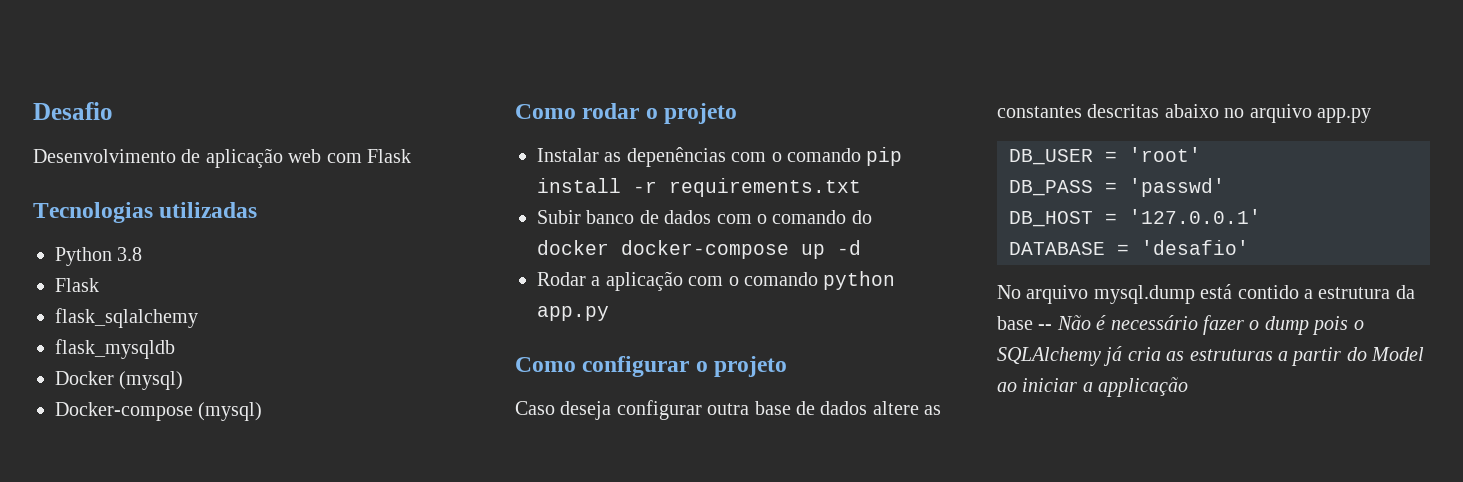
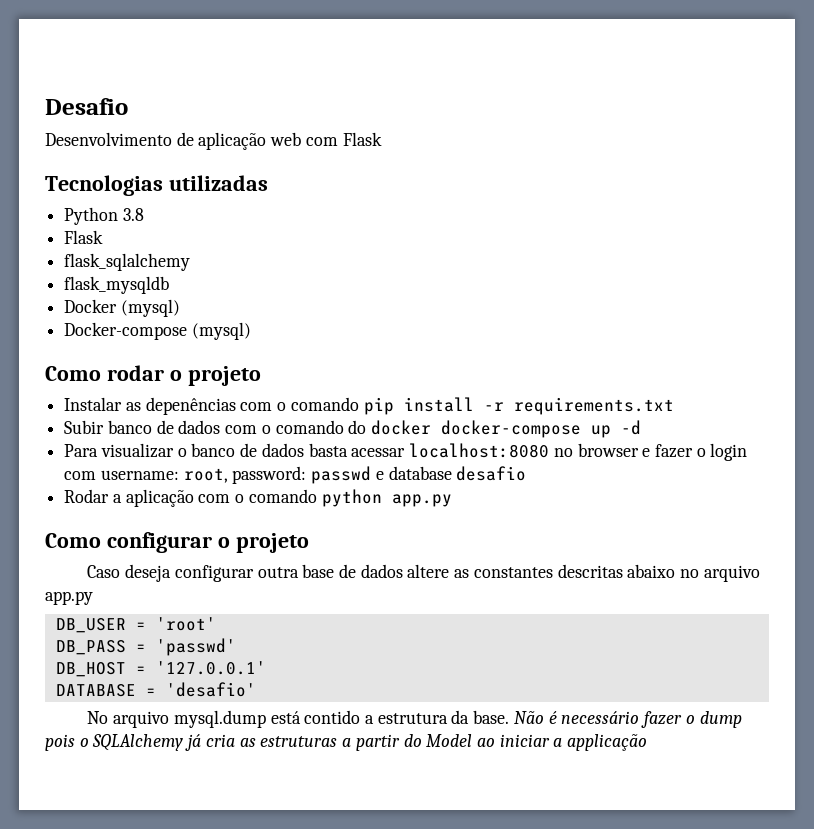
(861, 247) none -> [64,443,748,461] [64,466,527,484] // Para visualizar o banco de dados basta acessar localhost:8080 no browser e fazer o login com username: root, password: passwd e database desafio
[997,316,1053,330] base -- -> [473,710,510,724] base.

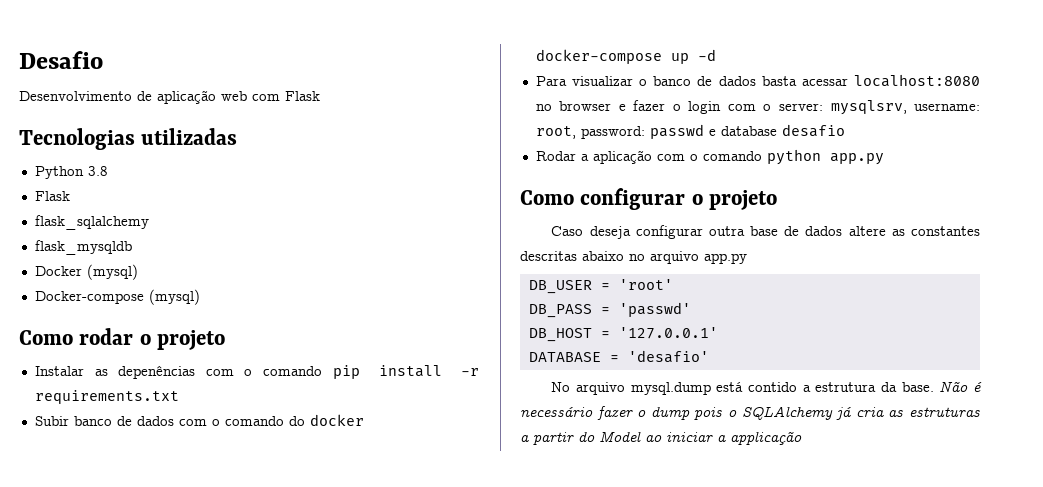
(97, 475) none -> [763,100,907,115] o server: mysqlsrv,

